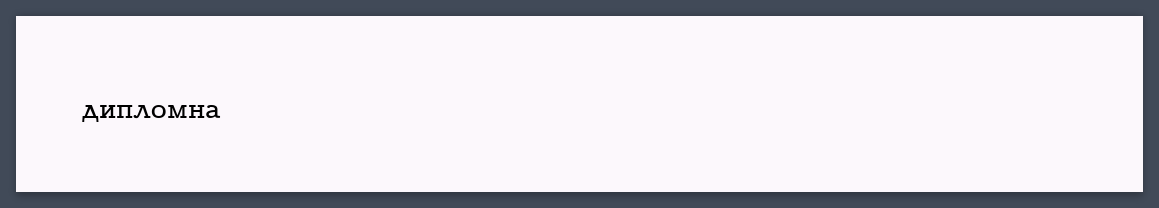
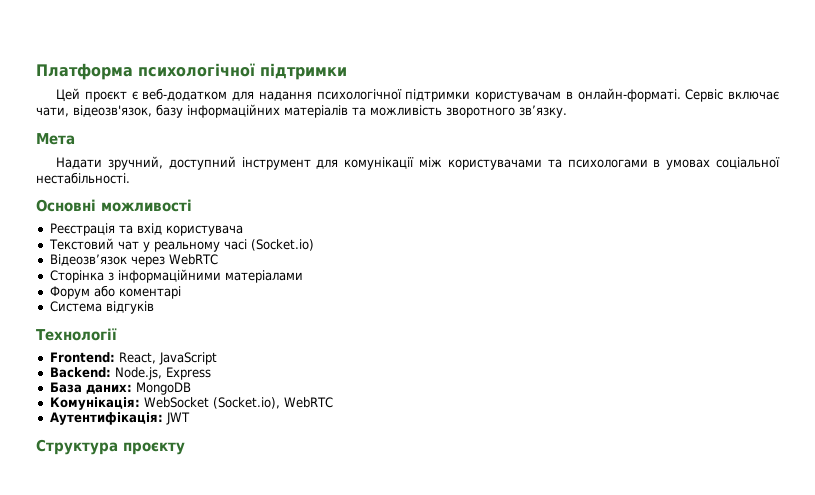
[82,105,221,122] дипломна -> [36,63,347,80] [56,88,779,102] [36,104,567,118] [36,133,75,145] [56,156,780,170] [36,172,130,184] [36,199,192,212] [49,223,243,236] [48,238,314,252] [49,254,218,267] [49,269,303,283] [49,285,181,299] [49,301,154,314] [36,328,117,341] [49,352,217,365] [49,367,211,380] [49,382,191,395] [49,397,333,410] [49,412,190,425] [36,439,185,455] Платформа психологічної підтримки // Цей проєкт є веб-додатком для надання психологічної підтримки користувачам в онлайн-форматі. Сервіс включає чати, відеозв'язок, базу інформаційних матеріалів та можливість зворотного зв’язку. // Мета // Надати зручний, доступний інструмент для комунікації між користувачами та психологами в умовах соціальної нестабільності. // Основні можливості // Реєстрація та вхід користувача // Текстовий чат у реальному часі (Socket.io) // Відеозв’язок через WebRTC // Сторінка з інформаційними матеріалами // Форум або коментарі // Система відгуків // Технології // Frontend: React, JavaScript // Backend: Node.js, Express // База даних: MongoDB // Комунікація: WebSocket (Socket.io), WebRTC // Аутентифікація: JWT // Структура проєкту

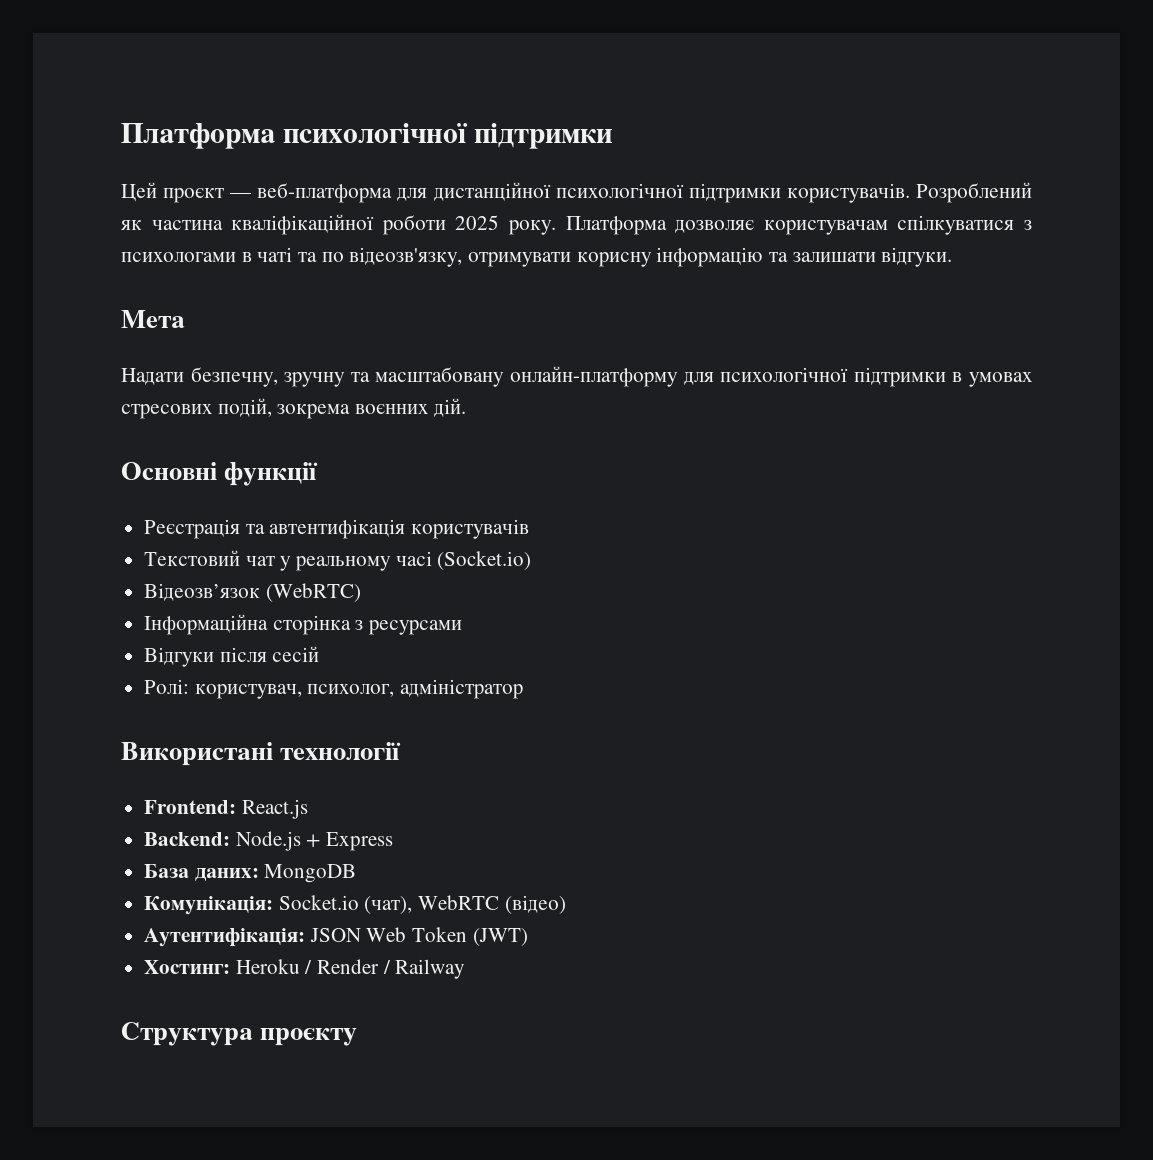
[131,88,779,102] [36,104,567,118] [36,133,75,145] [56,156,780,170] [36,172,130,184] є веб-додатком для надання психологічної підтримки користувачам в онлайн-форматі. Сервіс включає чати, відеозв'язок, базу інформаційних матеріалів та можливість зворотного зв’язку. // Мета // Надати зручний, доступний інструмент для комунікації між користувачами та психологами в умовах соціальної нестабільності. -> [230,182,1032,203] [121,214,1033,235] [121,247,953,267] [121,310,185,328] [121,366,1032,387] [121,398,466,419] — веб-платформа для дистанційної психологічної підтримки користувачів. Розроблений як частина кваліфікаційної роботи 2025 року. Платформа дозволяє користувачам спілкуватися з психологами в чаті та по відеозв'язку, отримувати корисну інформацію та залишати відгуки. // Мета // Надати безпечну, зручну та масштабовану онлайн-платформу для психологічної підтримки в умовах стресових подій, зокрема воєнних дій.
[101,199,192,212] можливості -> [224,462,319,486] функції
[136,223,243,236] вхід користувача -> [269,519,530,539] автентифікація користувачів
[130,254,218,267] [49,269,303,283] [49,285,181,299] [49,301,154,314] [36,328,117,341] через WebRTC // Сторінка з інформаційними матеріалами // Форум або коментарі // Система відгуків // Технології -> [265,583,361,602] [144,614,463,635] [144,646,320,667] [144,679,524,699] [121,742,402,766] (WebRTC) // Інформаційна сторінка з ресурсами // Відгуки після сесій // Ролі: користувач, психолог, адміністратор // Використані технології
[118,352,217,365] React, JavaScript -> [241,799,308,819] React.js
[114,367,162,380] Node.js, -> [235,831,321,851] Node.js +
[143,397,333,409] WebSocket (Socket.io), WebRTC -> [278,895,566,914] Socket.io (чат), WebRTC (відео)
[165,412,190,425] JWT -> [309,927,528,946] [144,959,466,979] JSON Web Token (JWT) // Хостинг: Heroku / Render / Railway

